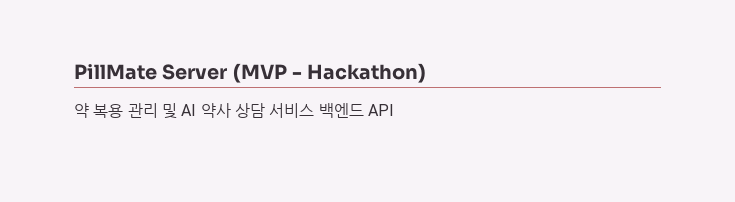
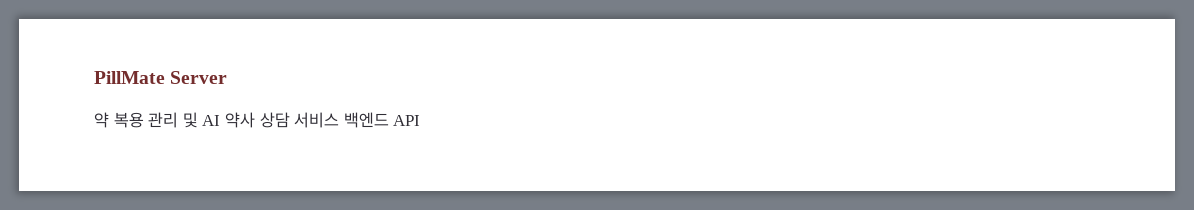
[232,63,427,83] (MVP - Hackathon) -> (228, 77) none

